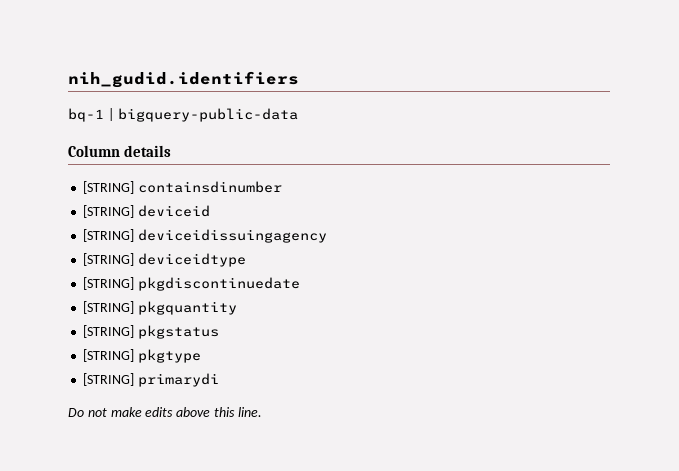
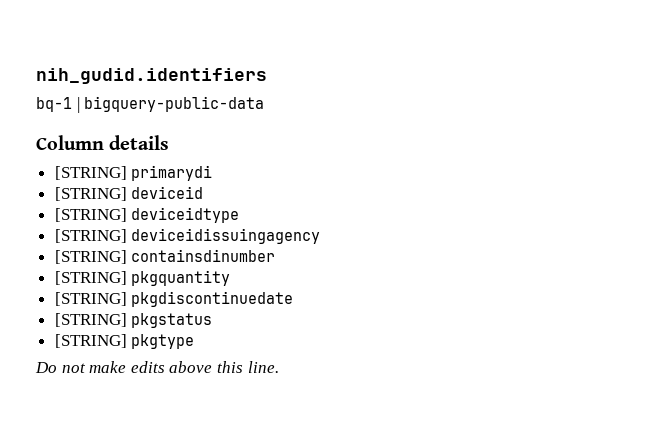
[138,181,283,193] containsdinumber -> [131,165,213,181] primarydi
(211, 211) none -> [54,207,240,223] // [STRING] deviceidtype
[138,253,247,267] deviceidtype -> [131,249,276,262] [54,270,231,286] containsdinumber // [STRING] pkgquantity
[83,301,238,315] // [STRING] pkgquantity -> (294, 299) none
[83,373,220,387] // [STRING] primarydi -> (195, 341) none

